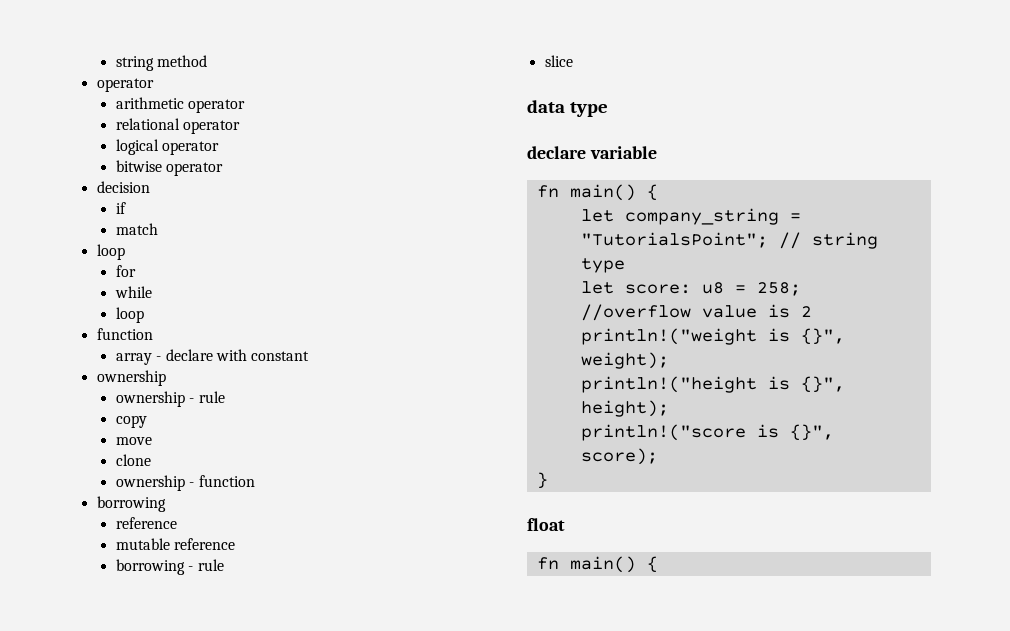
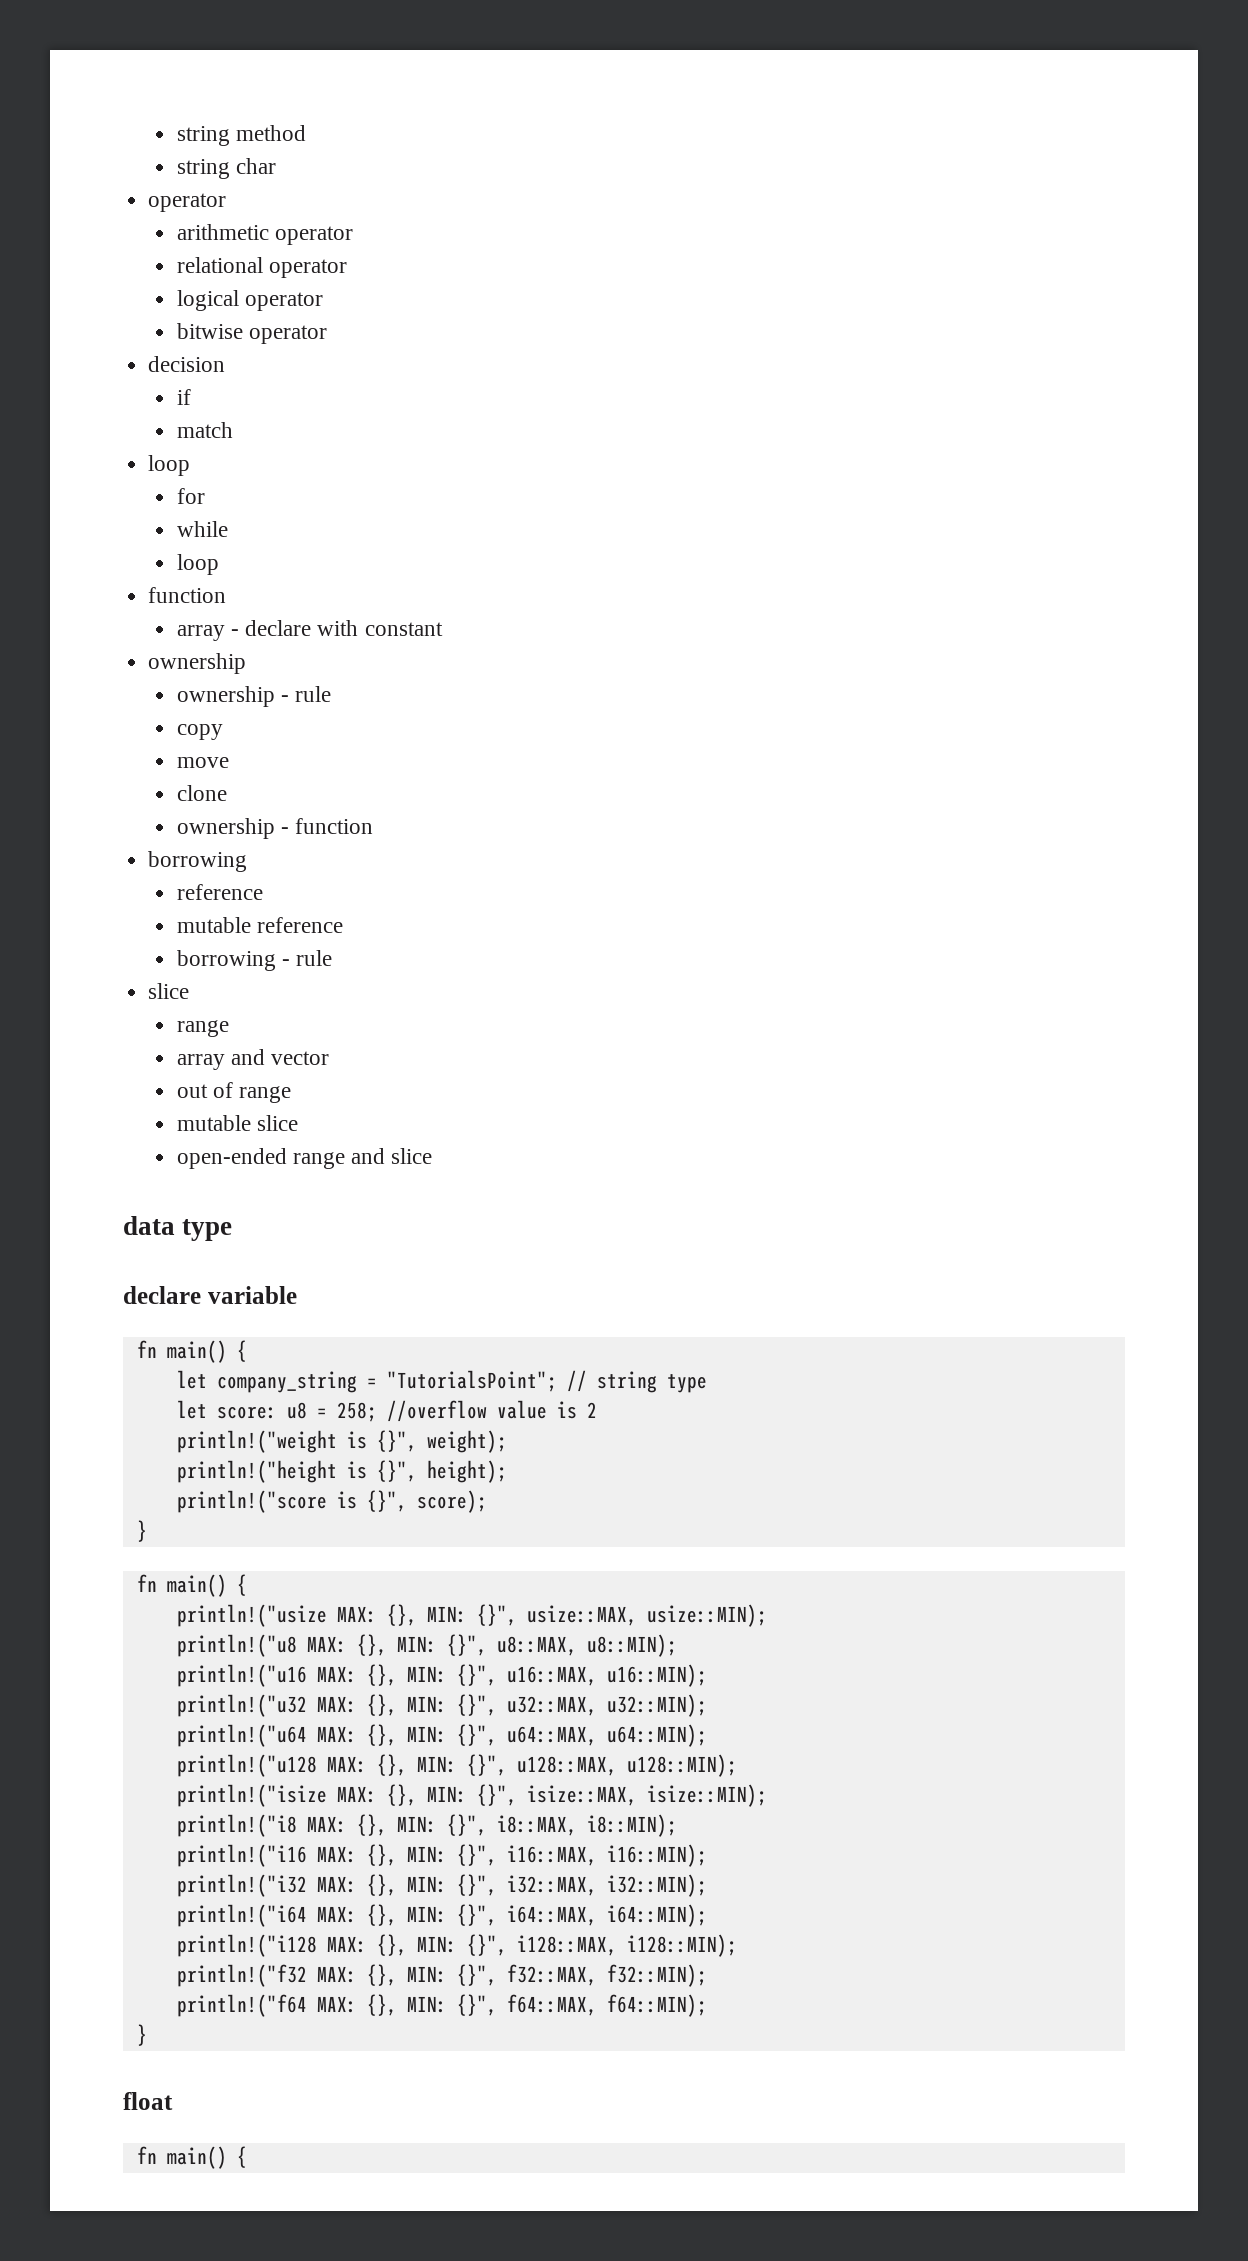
(208, 61) none -> [176,158,276,179] // string char
(573, 61) none -> [176,1020,229,1037] [176,1049,330,1070] [176,1082,292,1103] [176,1115,298,1131] [176,1148,433,1169] // range // array and vector // out of range // mutable slice // open-ended range and slice
(548, 480) none -> [136,1574,247,1597] [176,1604,767,1627] [176,1634,677,1657] [176,1664,707,1687] [176,1694,707,1717] [176,1724,707,1747] [176,1754,737,1777] [176,1784,767,1807] [176,1814,677,1837] [176,1844,707,1867] [176,1874,707,1897] [176,1904,707,1927] [176,1934,737,1957] [176,1964,707,1987] [176,1994,707,2017] [136,2024,147,2046] // fn main() { // println!("usize MAX: {}, MIN: {}", usize::MAX, usize::MIN); // println!("u8 MAX: {}, MIN: {}", u8::MAX, u8::MIN); // println!("u16 MAX: {}, MIN: {}", u16::MAX, u16::MIN); // println!("u32 MAX: {}, MIN: {}", u32::MAX, u32::MIN); // println!("u64 MAX: {}, MIN: {}", u64::MAX, u64::MIN); // println!("u128 MAX: {}, MIN: {}", u128::MAX, u128::MIN); // println!("isize MAX: {}, MIN: {}", isize::MAX, isize::MIN); // println!("i8 MAX: {}, MIN: {}", i8::MAX, i8::MIN); // println!("i16 MAX: {}, MIN: {}", i16::MAX, i16::MIN); // println!("i32 MAX: {}, MIN: {}", i32::MAX, i32::MIN); // println!("i64 MAX: {}, MIN: {}", i64::MAX, i64::MIN); // println!("i128 MAX: {}, MIN: {}", i128::MAX, i128::MIN); // println!("f32 MAX: {}, MIN: {}", f32::MAX, f32::MIN); // println!("f64 MAX: {}, MIN: {}", f64::MAX, f64::MIN); // }

